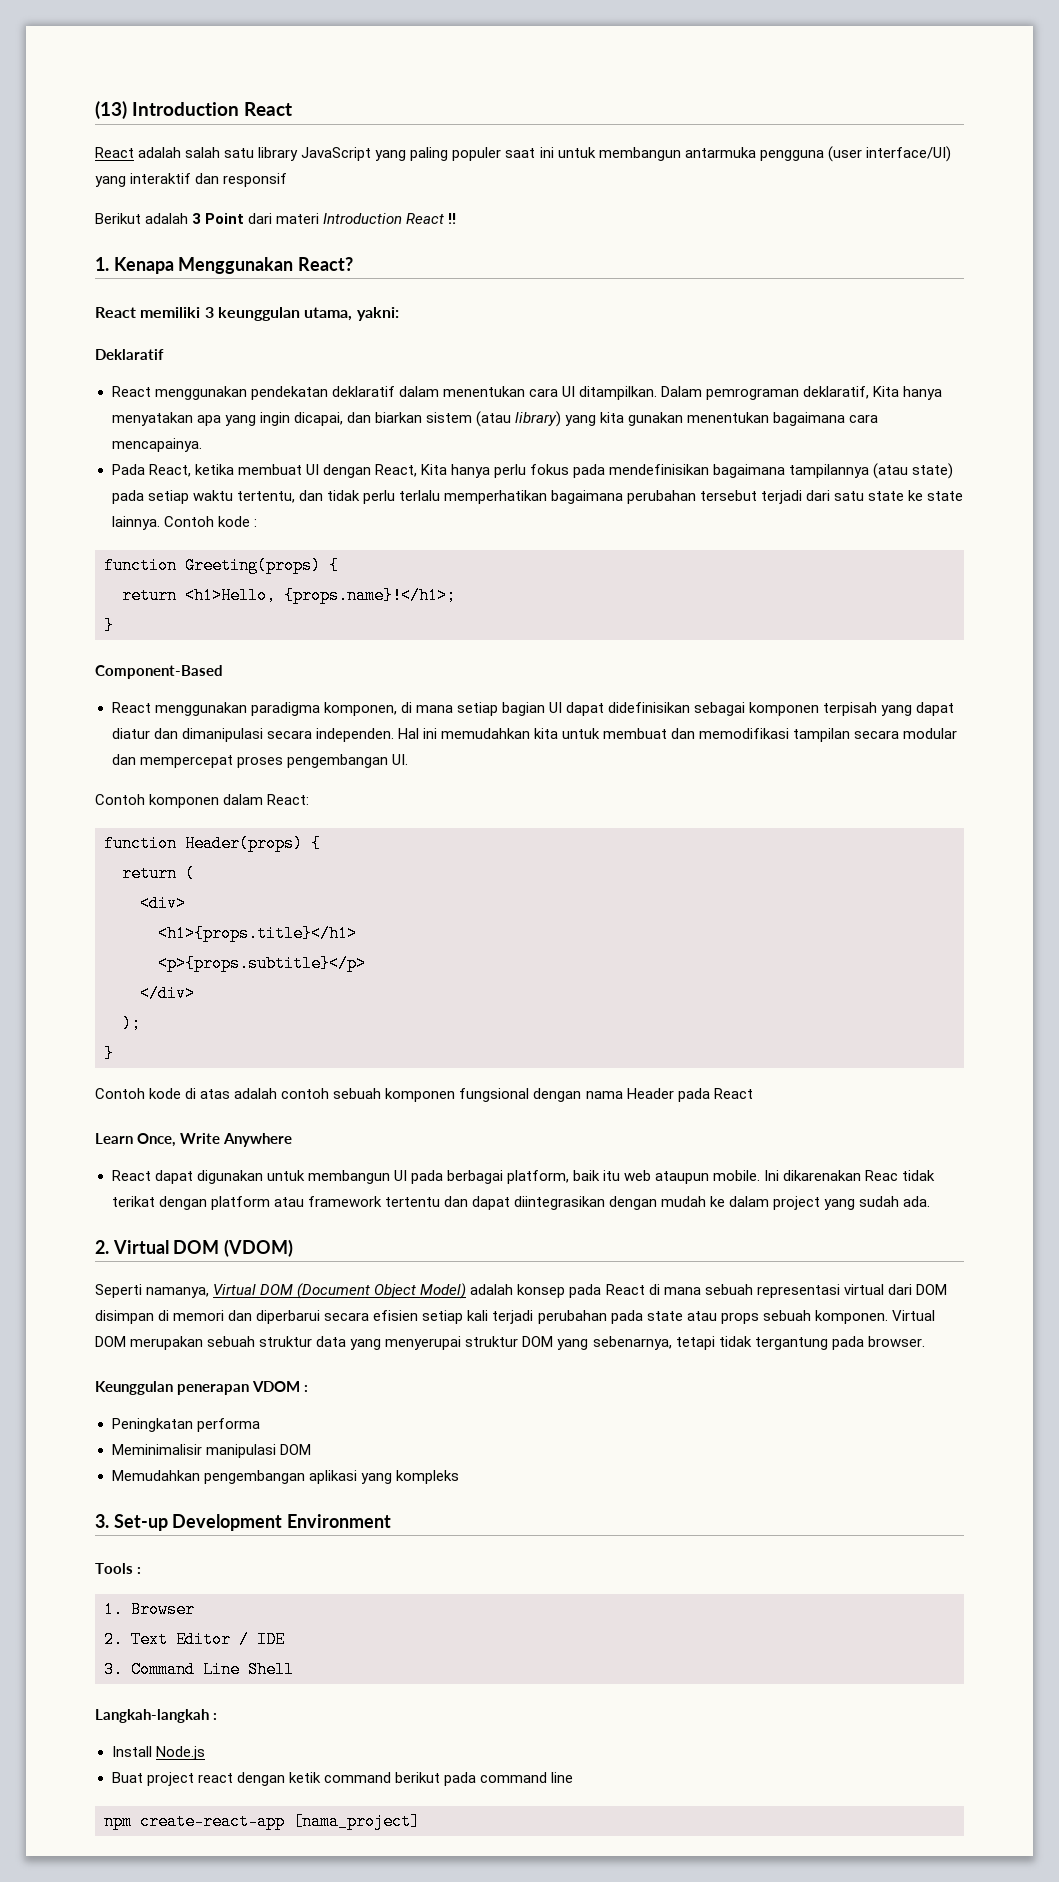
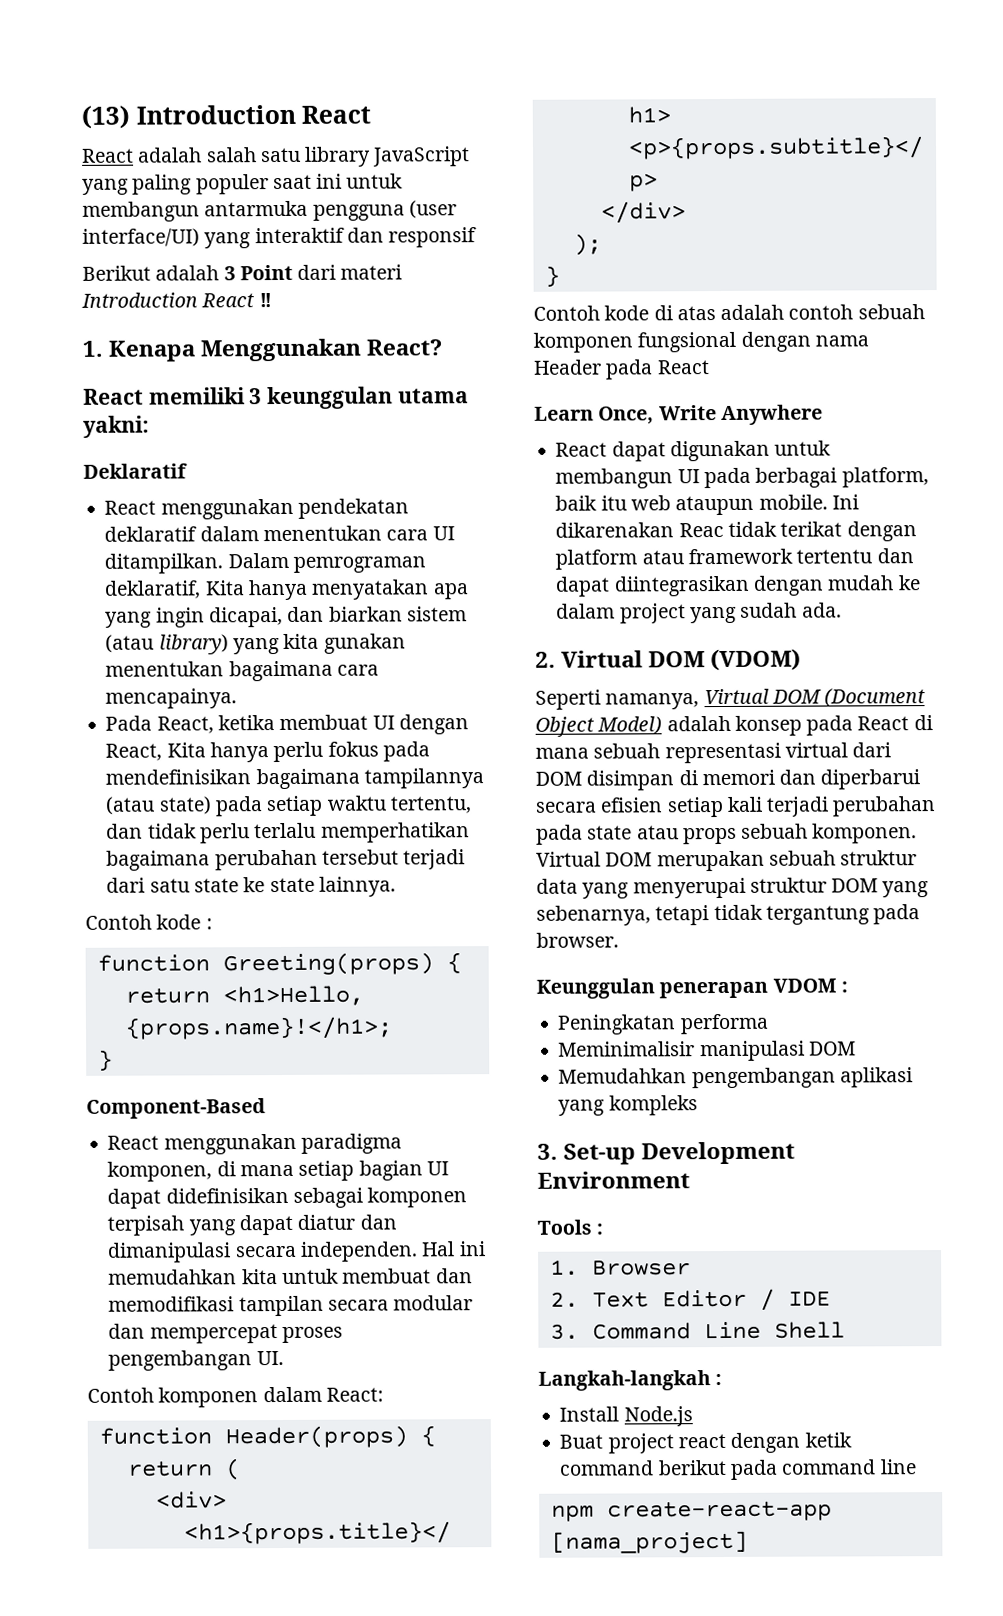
[304,307,353,321] utama, -> [397,388,469,404] utama
(160, 523) none -> (396, 886) //

